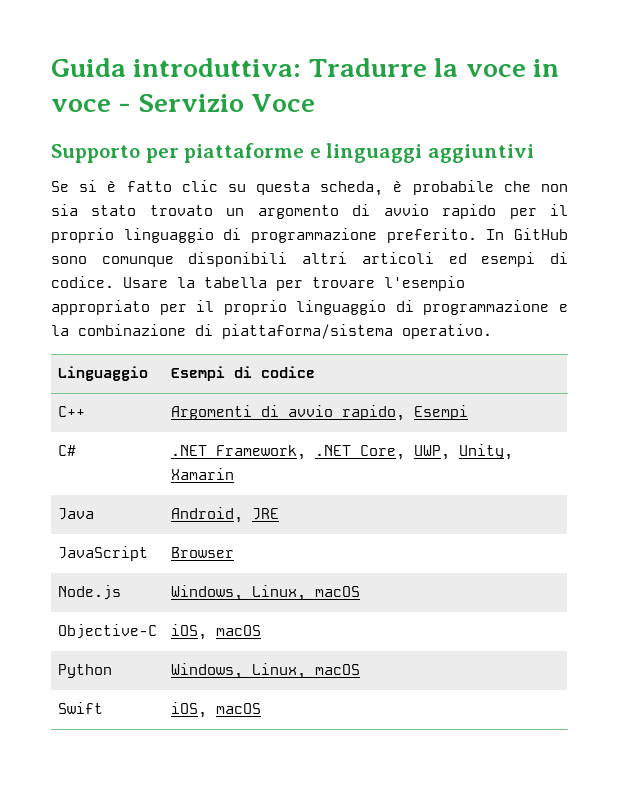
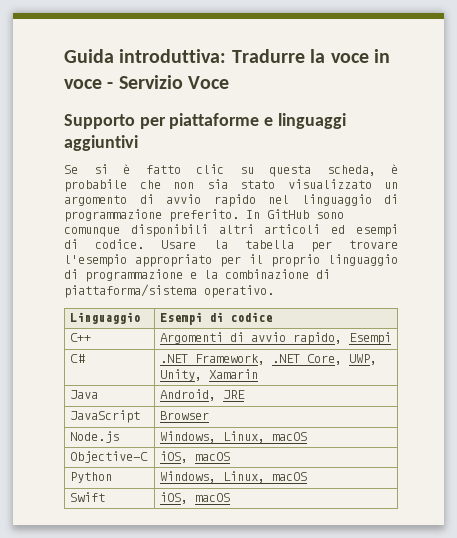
[149,205,213,216] trovato -> [287,179,372,189] visualizzato
[509,204,569,219] [51,228,114,243] per il proprio -> [268,195,289,204] nel

